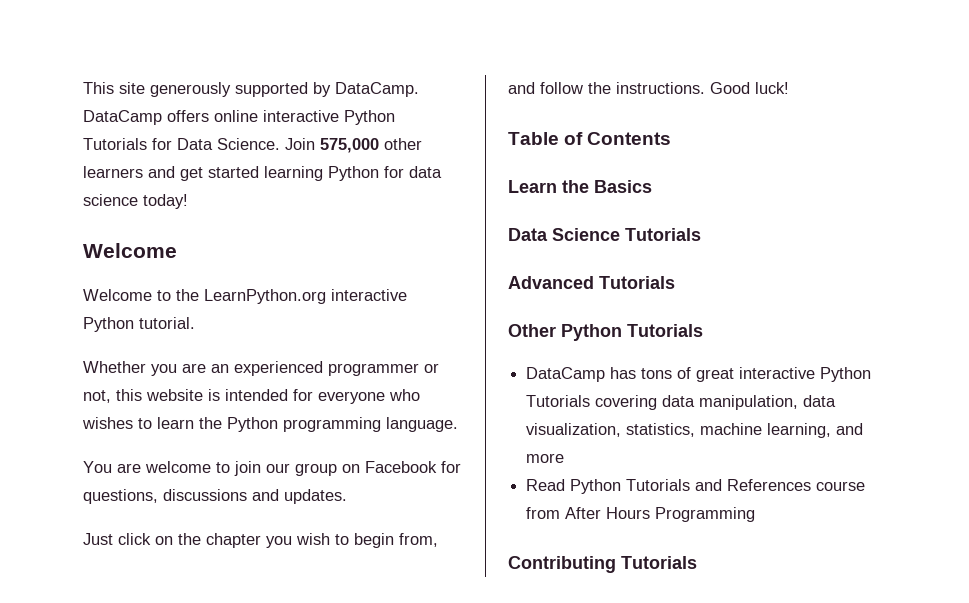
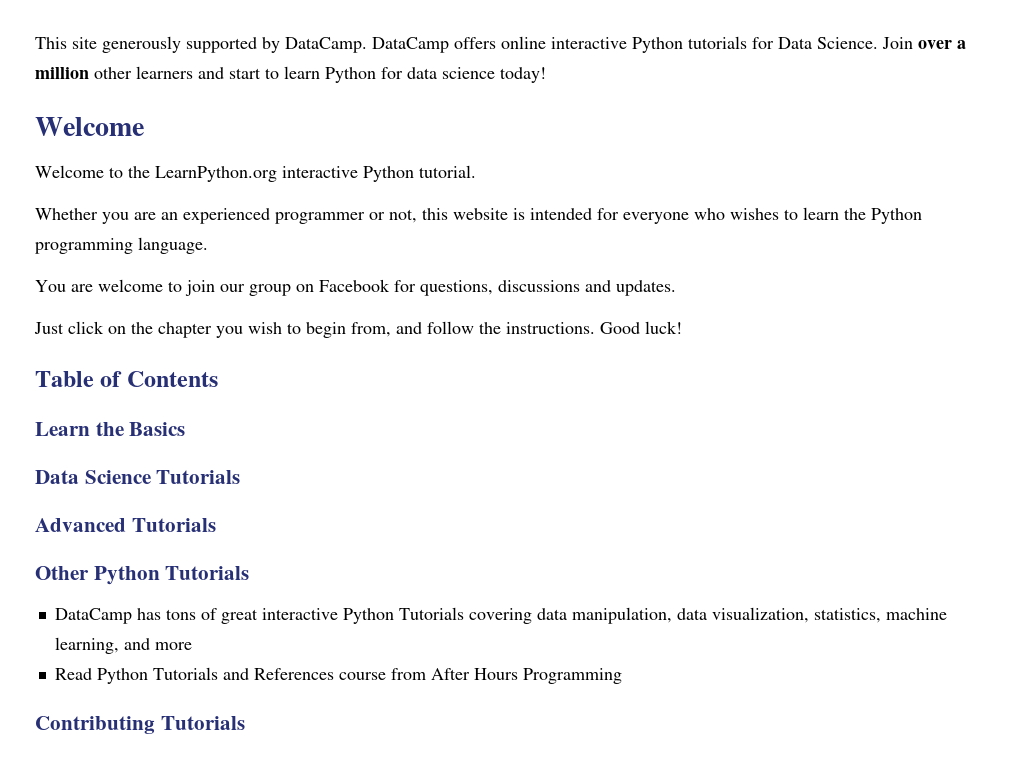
[83,138,147,150] Tutorials -> [688,36,747,49] tutorials
[320,138,422,153] [83,166,323,181] 575,000 other learners and get started learning -> [918,40,966,49] [35,66,320,79] over a million other learners and start to learn

